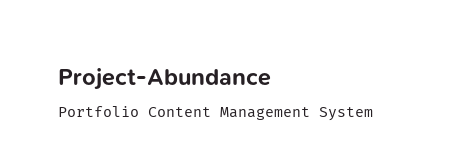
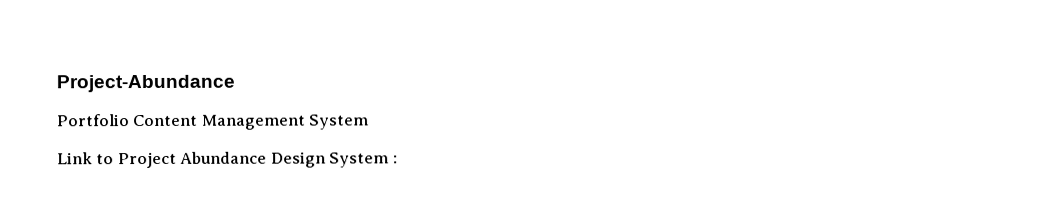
(373, 114) none -> [57,151,398,169] // Link to Project Abundance Design System :

